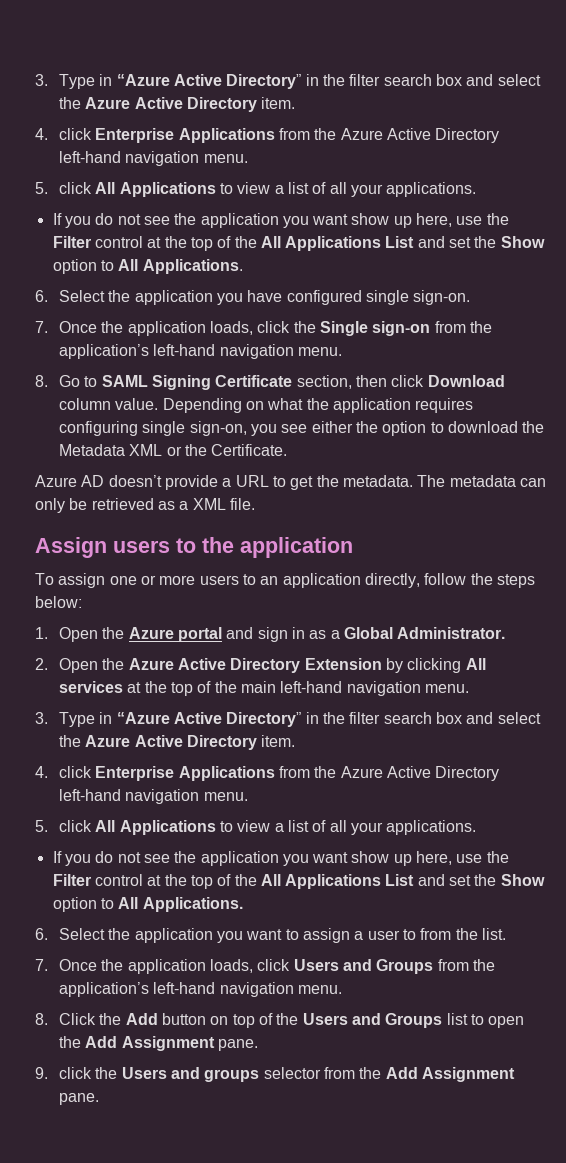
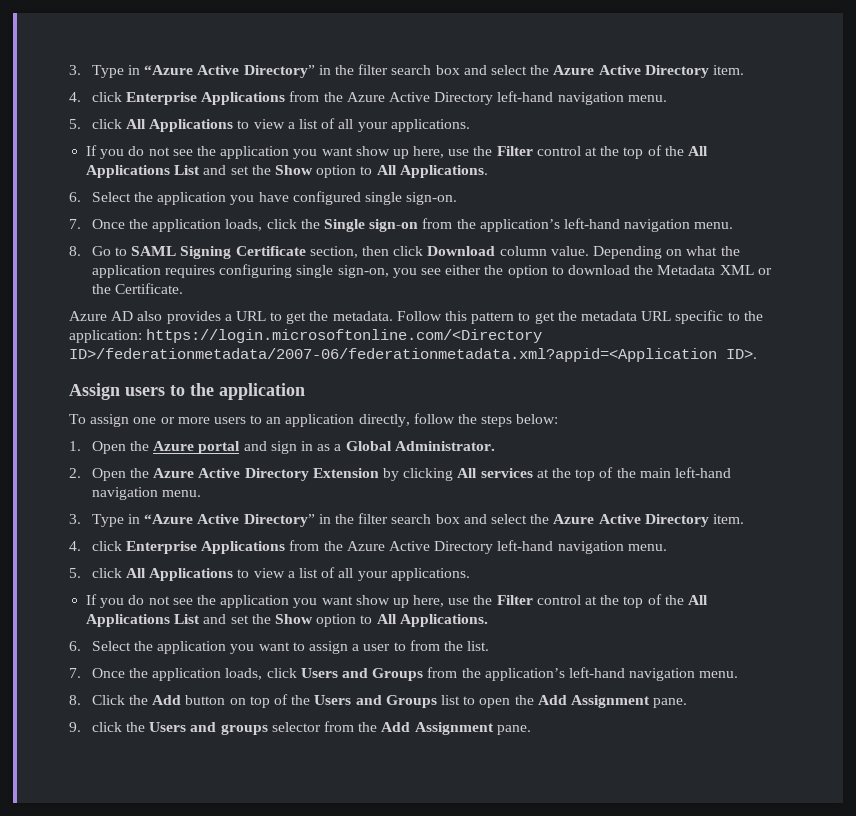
[108,475,218,490] doesn’t provide -> [137,311,221,324] also provides
[417,475,546,487] [35,498,255,513] The metadata can only be retrieved as a XML file. -> [396,310,763,324] [69,329,543,343] [69,348,757,362] Follow this pattern to get the metadata URL specific to the application: https://login.microsoftonline.com/<Directory ID>/federationmetadata/2007-06/federationmetadata.xml?appid=<Application ID>.

